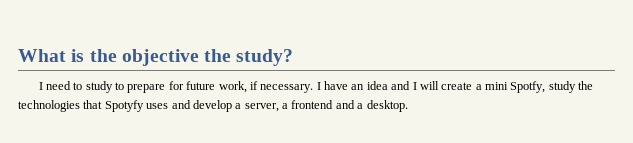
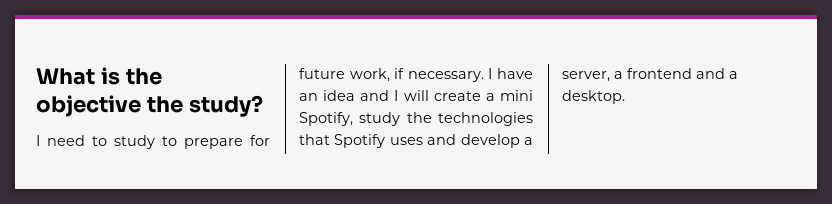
[510,81,546,93] Spotfy, -> [299,112,353,126] Spotify,
[104,100,144,112] Spotyfy -> [334,134,386,148] Spotify

